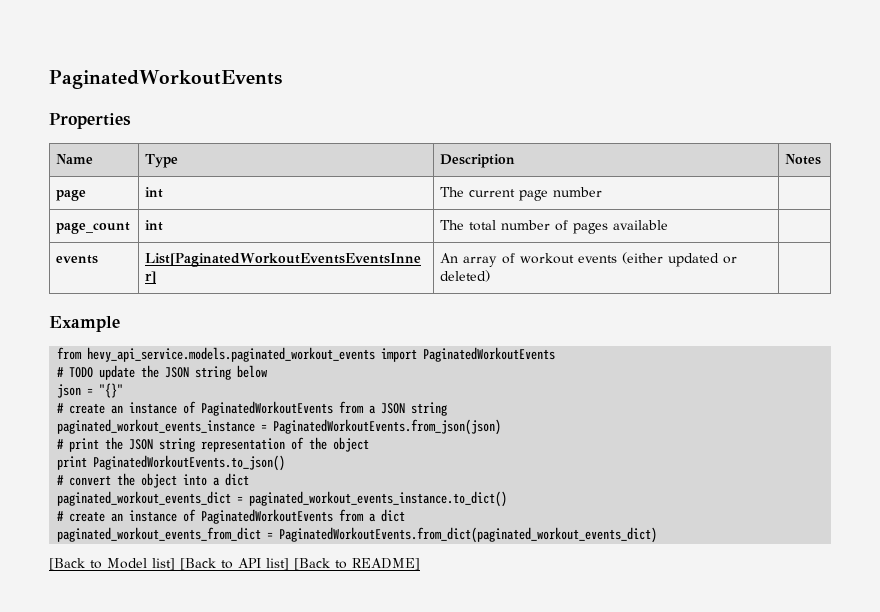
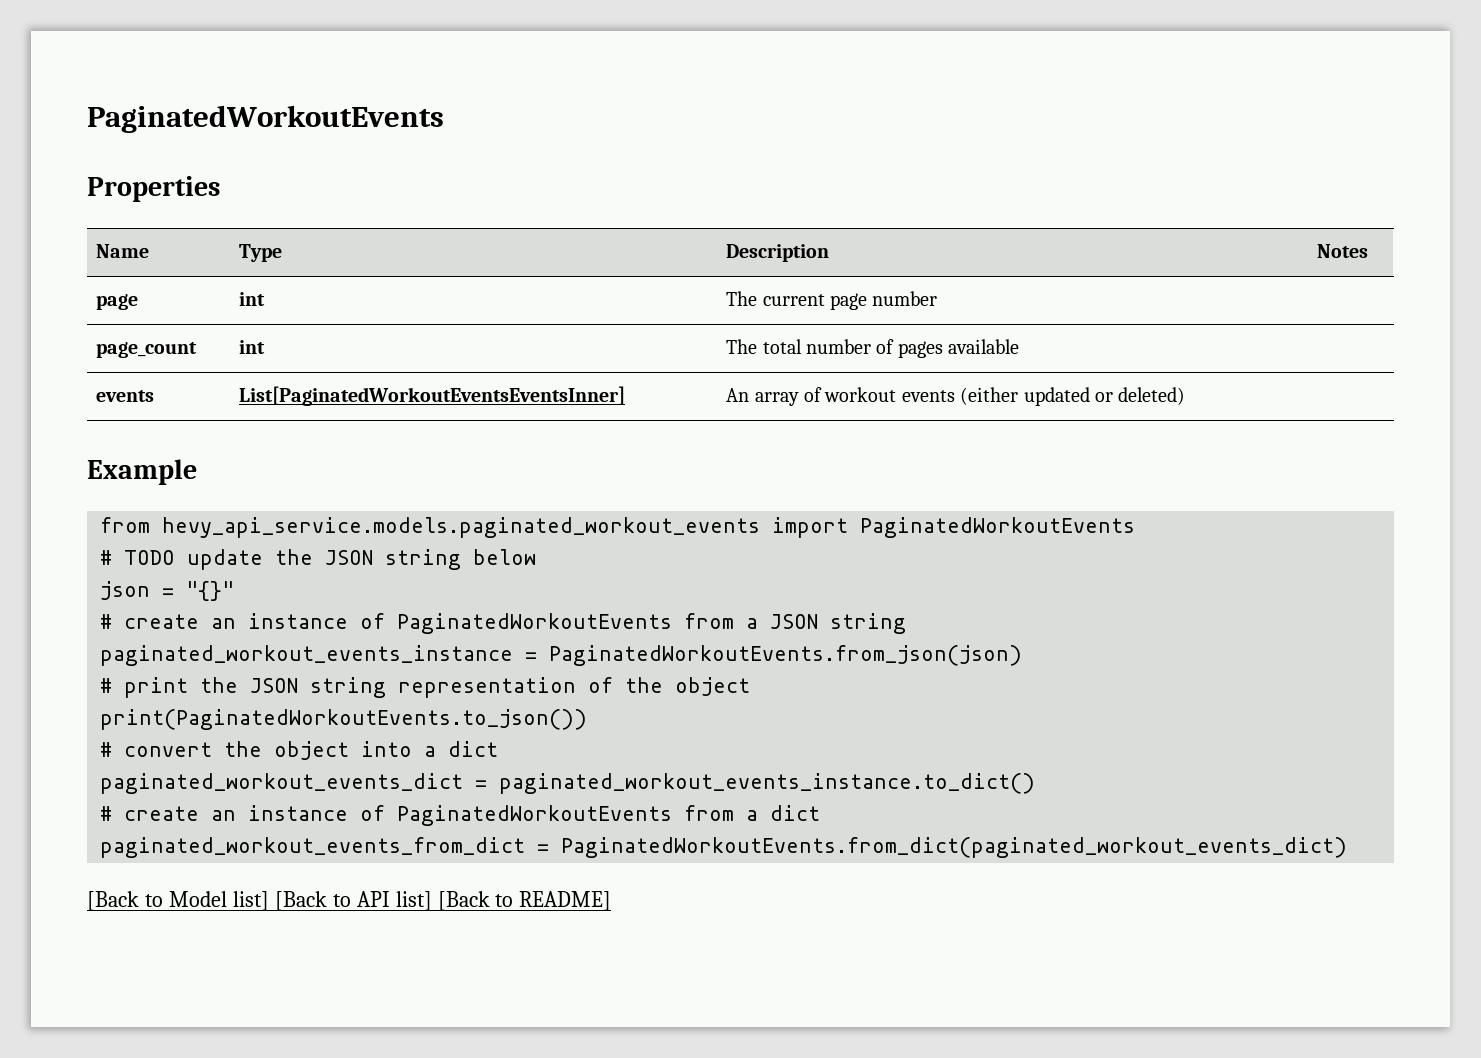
[57,455,286,471] print PaginatedWorkoutEvents.to_json() -> [100,709,588,730] print(PaginatedWorkoutEvents.to_json())

